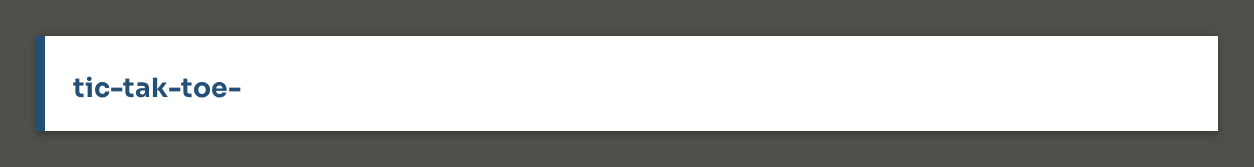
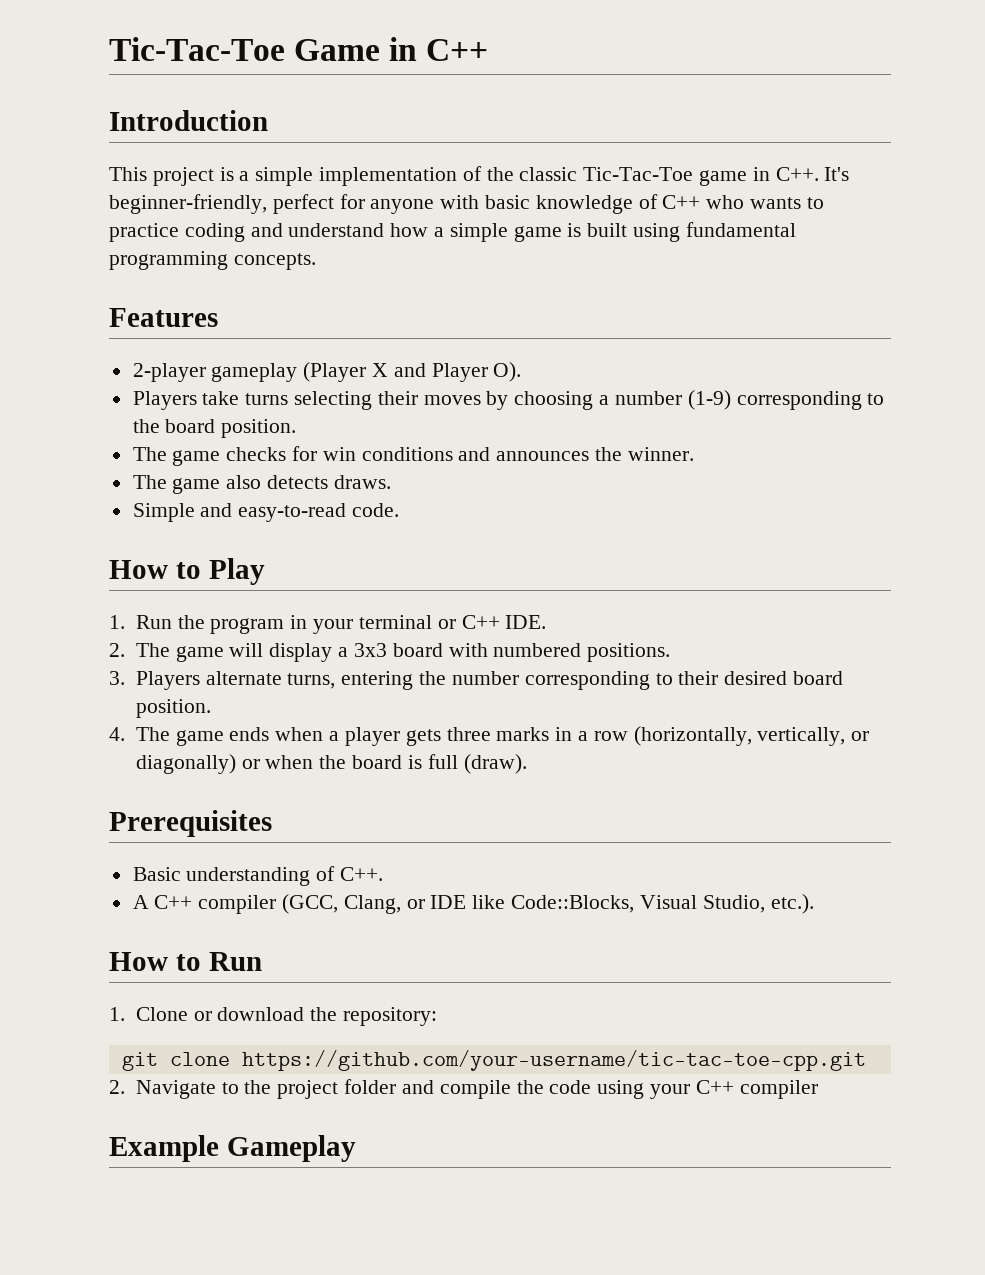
[73,76,241,98] tic-tak-toe- -> [109,37,489,61] [109,110,268,131] [109,166,850,186] [109,194,824,214] [109,222,796,242] [109,251,316,270] [109,308,218,327] [132,362,522,382] [132,390,885,410] [132,419,297,438] [132,446,694,466] [132,475,391,494] [132,503,400,522] [109,558,265,585] [109,615,547,634] [109,643,671,662] [109,671,843,690] [135,699,211,718] [109,726,870,746] [135,754,527,774] [109,810,272,837] [132,866,384,886] [132,894,814,914] [109,952,262,971] [109,1007,438,1026] [121,1050,866,1071] [109,1079,818,1099] [109,1135,356,1162] Tic-Tac-Toe Game in C++ // Introduction // This project is a simple implementation of the classic Tic-Tac-Toe game in C++. It's beginner-friendly, perfect for anyone with basic knowledge of C++ who wants to practice coding and understand how a simple game is built using fundamental programming concepts. // Features // 2-player gameplay (Player X and Player O). // Players take turns selecting their moves by choosing a number (1-9) corresponding to the board position. // The game checks for win conditions and announces the winner. // The game also detects draws. // Simple and easy-to-read code. // How to Play // 1. Run the program in your terminal or C++ IDE. // 2. The game will display a 3x3 board with numbered positions. // 3. Players alternate turns, entering the number corresponding to their desired board position. // 4. The game ends when a player gets three marks in a row (horizontally, vertically, or diagonally) or when the board is full (draw). // Prerequisites // Basic understanding of C++. // A C++ compiler (GCC, Clang, or IDE like Code::Blocks, Visual Studio, etc.). // How to Run // 1. Clone or download the repository: // git clone https://github.com/your-username/tic-tac-toe-cpp.git // 2. Navigate to the project folder and compile the code using your C++ compiler // Example Gameplay

